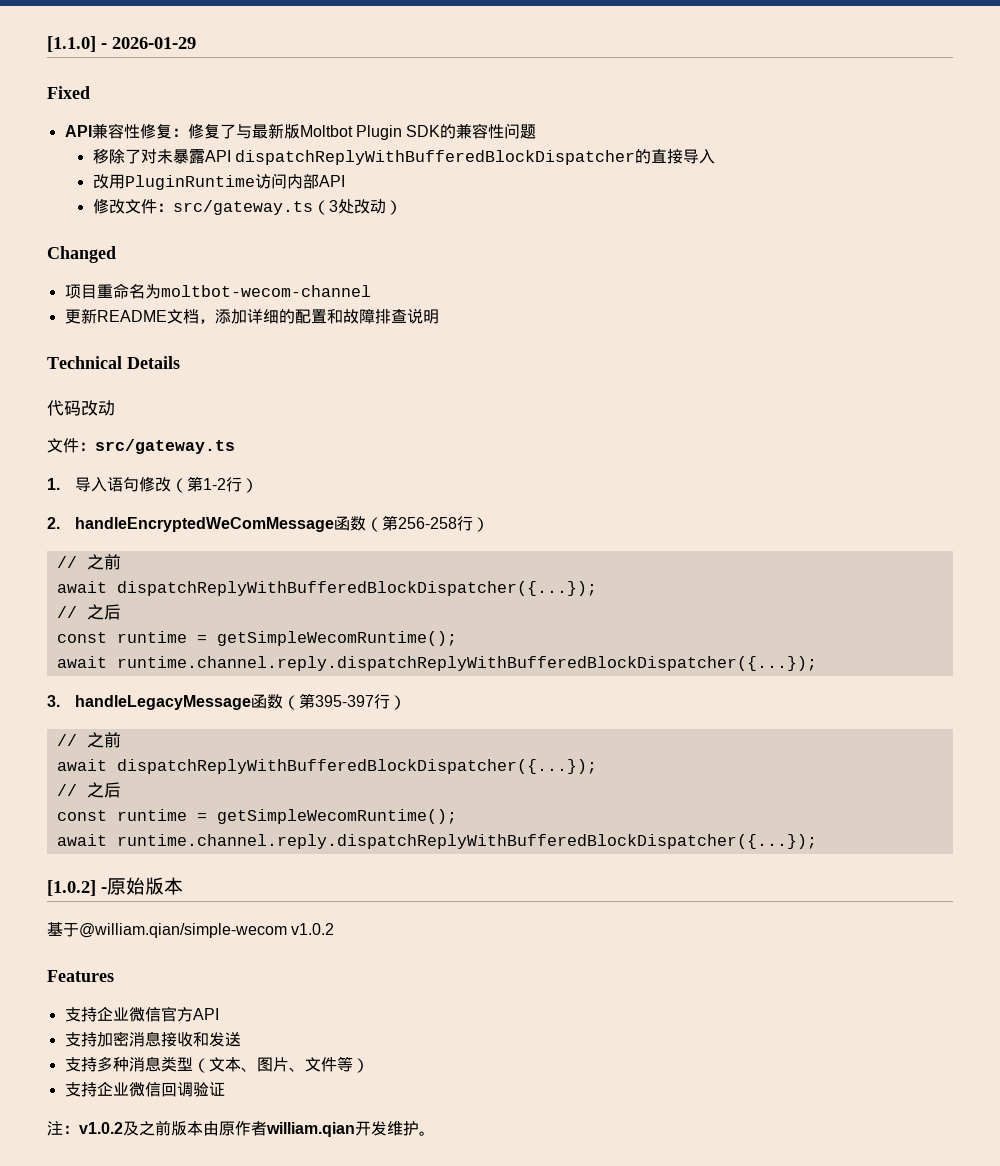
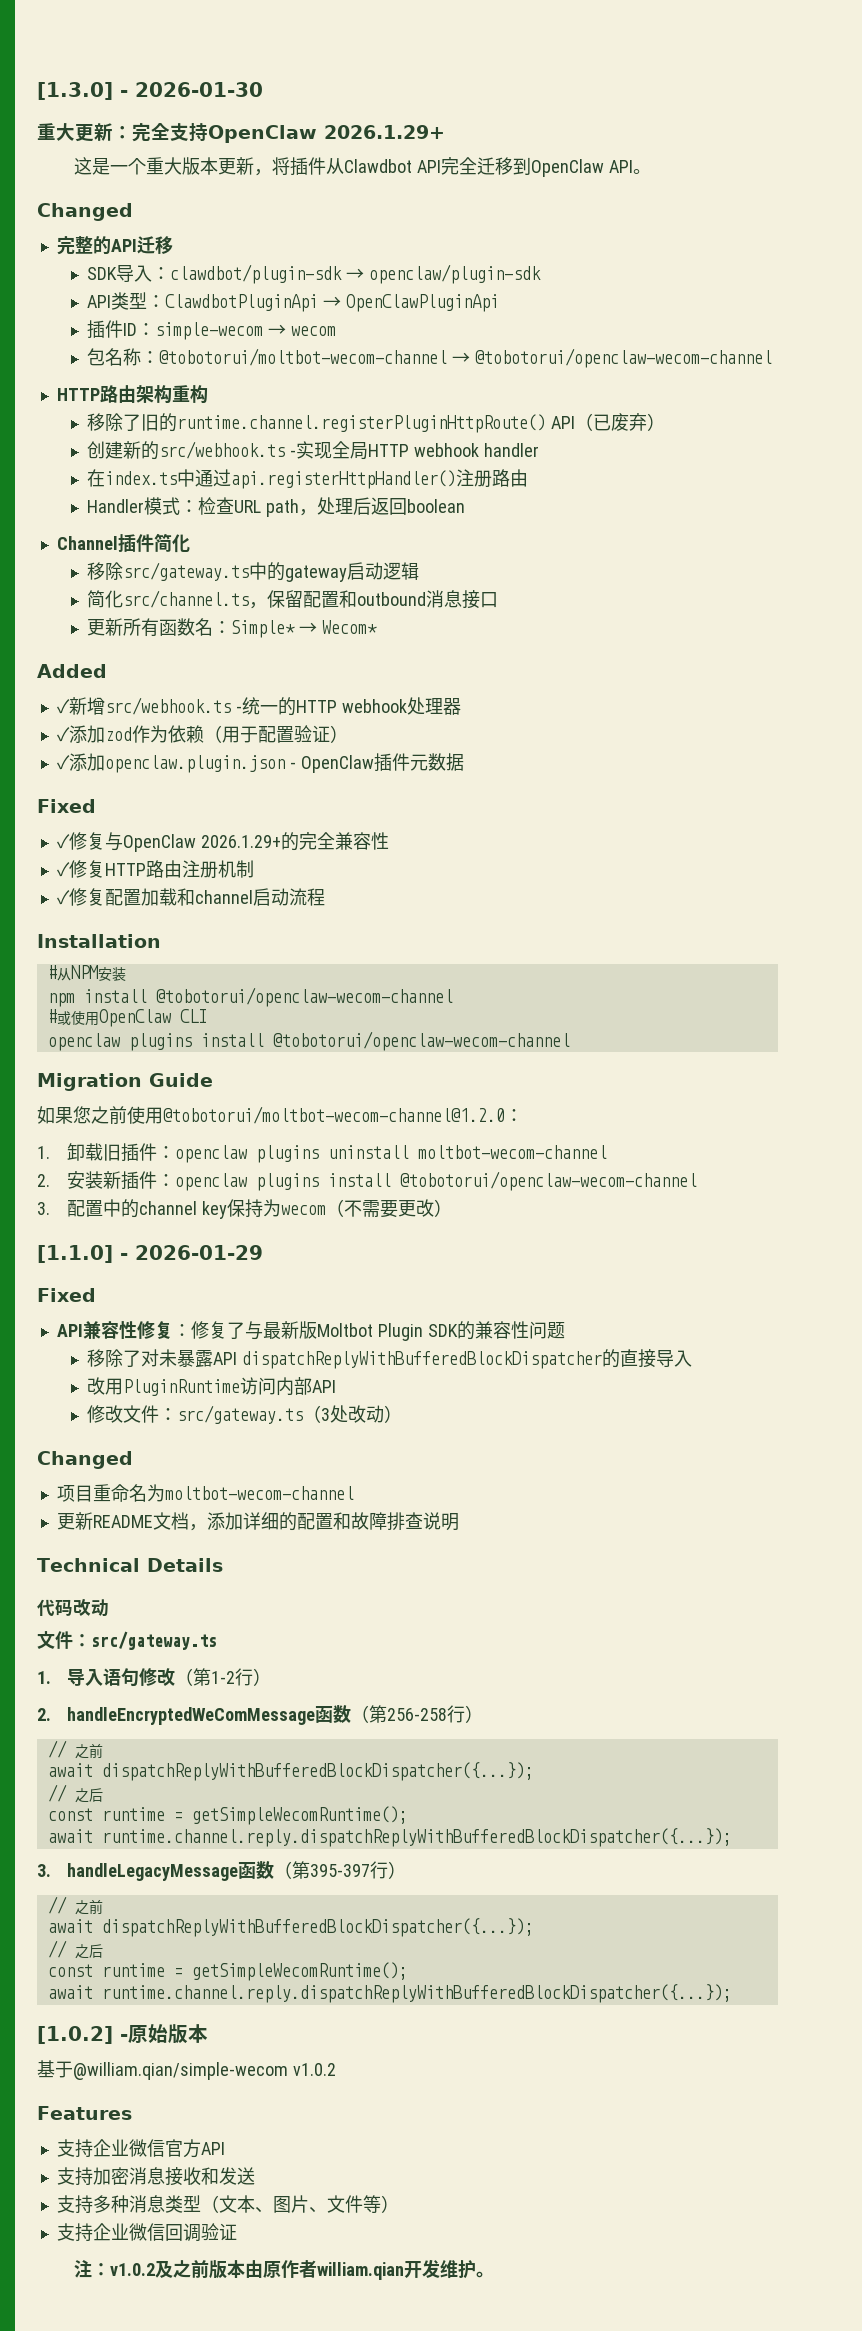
(47, 44) none -> [37,82,263,100] [37,123,445,143] [74,157,651,177] [37,203,133,221] [56,236,173,255] [87,264,542,284] [87,292,500,312] [87,320,337,340] [87,348,773,368] [56,385,208,404] [87,413,666,433] [87,441,539,460] [87,469,529,489] [87,497,466,517] [56,533,190,553] [87,562,420,582] [87,590,499,609] [87,618,378,638] [37,664,107,678] [56,697,461,716] [56,725,348,743] [56,753,464,773] [37,799,96,813] [56,832,389,852] [56,860,254,878] [56,888,325,906] [37,934,161,948] [47,965,126,981] [47,987,453,1007] [47,1009,207,1027] [47,1031,570,1051] [37,1073,213,1091] [37,1106,523,1124] [37,1143,608,1163] [37,1171,698,1191] [37,1199,453,1219] [1.3.0] - 2026-01-30 // 重大更新：完全支持OpenClaw 2026.1.29+ // 这是一个重大版本更新，将插件从Clawdbot API完全迁移到OpenClaw API。 // Changed // 完整的API迁移 // SDK导入：clawdbot/plugin-sdk → openclaw/plugin-sdk // API类型：ClawdbotPluginApi → OpenClawPluginApi // 插件ID：simple-wecom → wecom // 包名称：@tobotorui/moltbot-wecom-channel → @tobotorui/openclaw-wecom-channel // HTTP路由架构重构 // 移除了旧的runtime.channel.registerPluginHttpRoute() API（已废弃） // 创建新的src/webhook.ts -实现全局HTTP webhook handler // 在index.ts中通过api.registerHttpHandler()注册路由 // Handler模式：检查URL path，处理后返回boolean // Channel插件简化 // 移除src/gateway.ts中的gateway启动逻辑 // 简化src/channel.ts，保留配置和outbound消息接口 // 更新所有函数名：Simple* → Wecom* // Added // ✓新增src/webhook.ts -统一的HTTP webhook处理器 // ✓添加zod作为依赖（用于配置验证） // ✓添加openclaw.plugin.json - OpenClaw插件元数据 // Fixed // ✓修复与OpenClaw 2026.1.29+的完全兼容性 // ✓修复HTTP路由注册机制 // ✓修复配置加载和channel启动流程 // Installation // #从NPM安装 // npm install @tobotorui/openclaw-wecom-channel // #或使用OpenClaw CLI // openclaw plugins install @tobotorui/openclaw-wecom-channel // Migration Guide // 如果您之前使用@tobotorui/moltbot-wecom-channel@1.2.0： // 1.卸载旧插件：openclaw plugins uninstall moltbot-wecom-channel // 2.安装新插件：openclaw plugins install @tobotorui/openclaw-wecom-channel // 3.配置中的channel key保持为wecom（不需要更改） //

